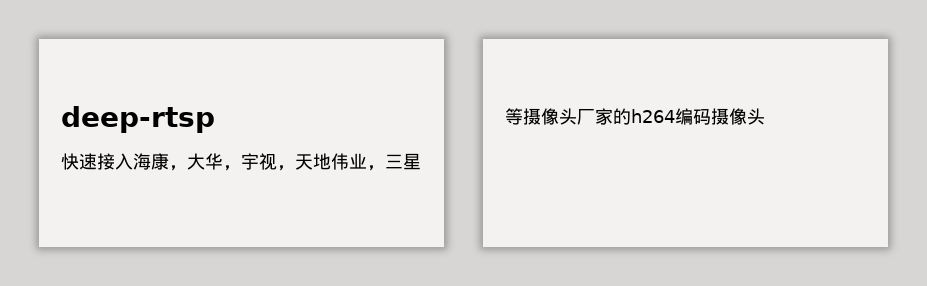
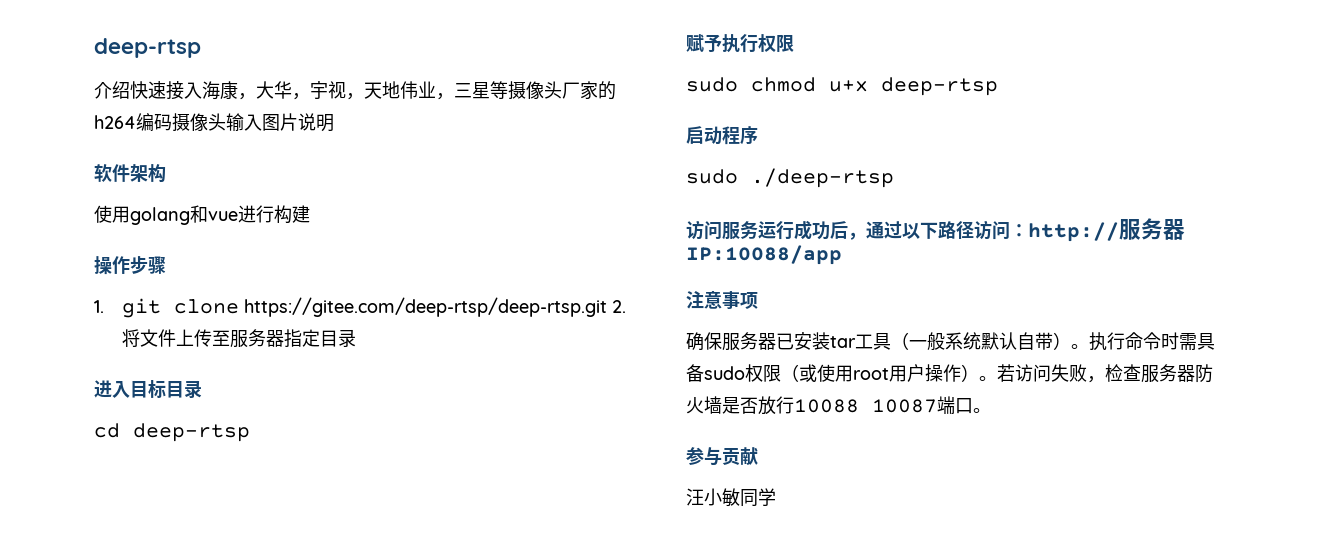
[61,106,215,133] deep-rtsp // -> [94,38,201,58] [94,81,130,99] deep-rtsp // 介绍
(765, 116) none -> [226,113,334,132] [94,164,166,183] [94,205,310,225] [94,256,166,275] [94,297,627,318] [122,329,357,348] [94,380,202,399] [94,423,250,442] [686,34,794,53] [686,77,998,96] [686,126,758,145] [686,168,894,188] [686,218,1185,242] [686,245,842,265] [686,291,758,309] [686,332,1215,351] [686,364,1213,383] [686,396,991,415] [686,447,758,466] [686,488,776,507] 输入图片说明 // 软件架构 // 使用golang和vue进行构建 // 操作步骤 // 1. git clone https://gitee.com/deep-rtsp/deep-rtsp.git 2.将文件上传至服务器指定目录 // 进入目标目录 // cd deep-rtsp // 赋予执行权限 // sudo chmod u+x deep-rtsp // 启动程序 // sudo ./deep-rtsp // 访问服务运行成功后，通过以下路径访问：http://服务器IP:10088/app // 注意事项 // 确保服务器已安装tar工具（一般系统默认自带）。执行命令时需具备sudo权限（或使用root用户操作）。若访问失败，检查服务器防火墙是否放行10088 10087端口。 // 参与贡献 // 汪小敏同学

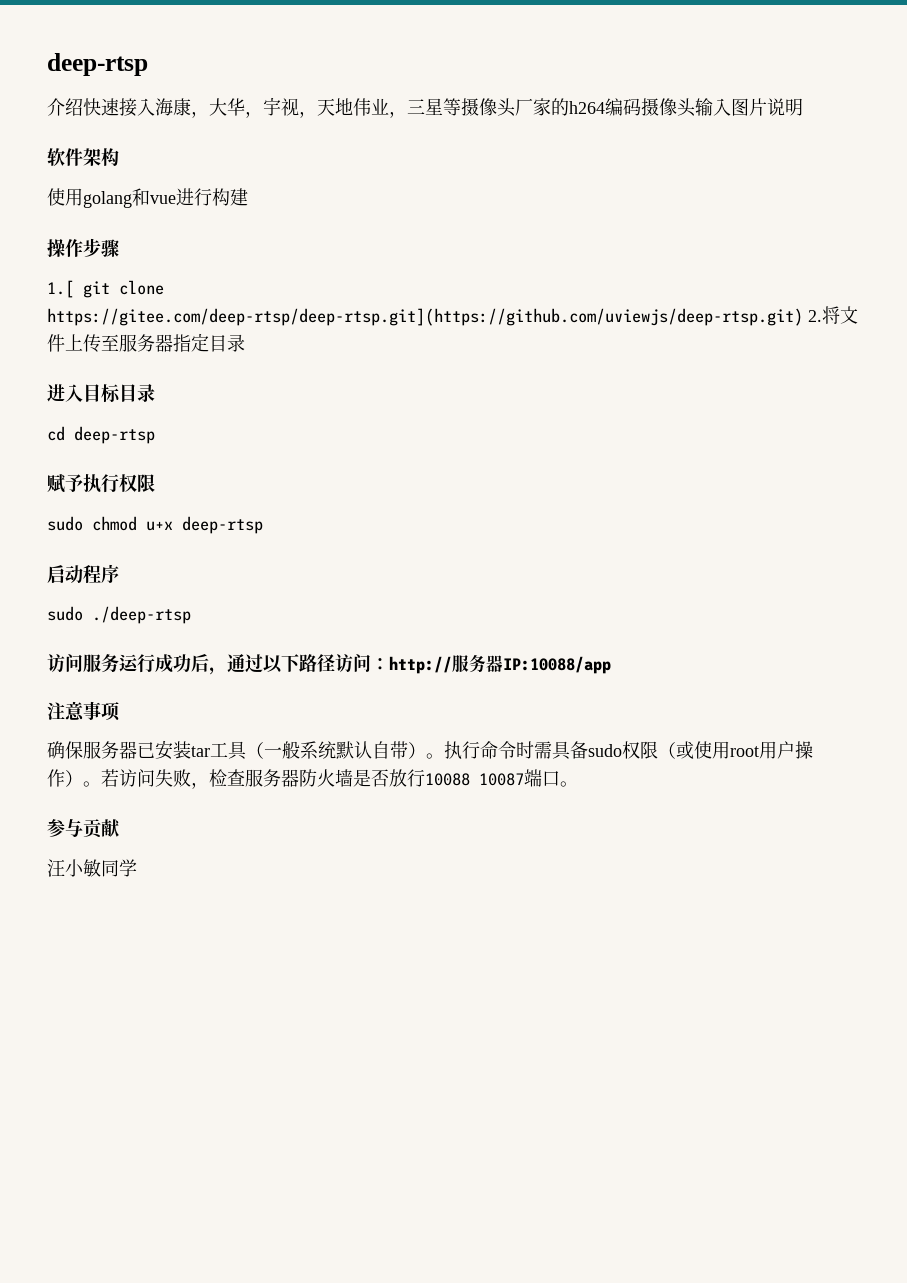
[94,300,104,313] 1. -> [47,280,74,298] 1.[
[244,297,608,317] https://gitee.com/deep-rtsp/deep-rtsp.git -> [47,308,803,326] https://gitee.com/deep-rtsp/deep-rtsp.git](https://github.com/uviewjs/deep-rtsp.git)

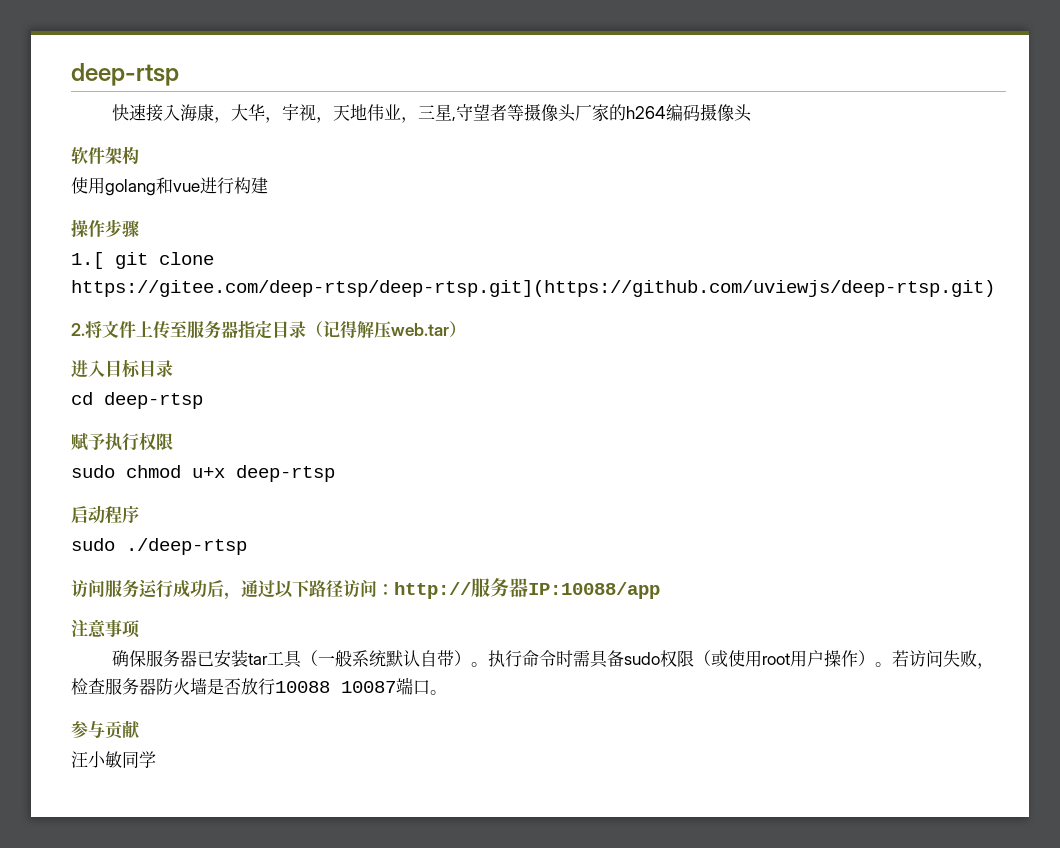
[47,53,148,76] [47,98,83,116] deep-rtsp // 介绍 -> [71,63,179,86] deep-rtsp //
(443, 106) none -> [452,103,508,122] ,守望者
[695,98,803,116] 输入图片说明 -> (753, 113) none
(803, 317) none -> (995, 288) //
(245, 343) none -> [306,321,466,338] （记得解压web.tar）

